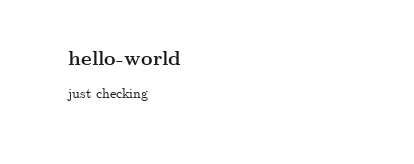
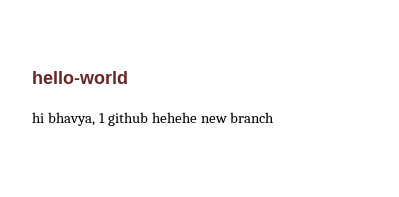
[67,88,148,101] just checking -> [32,112,275,126] hi bhavya, 1 github hehehe new branch

